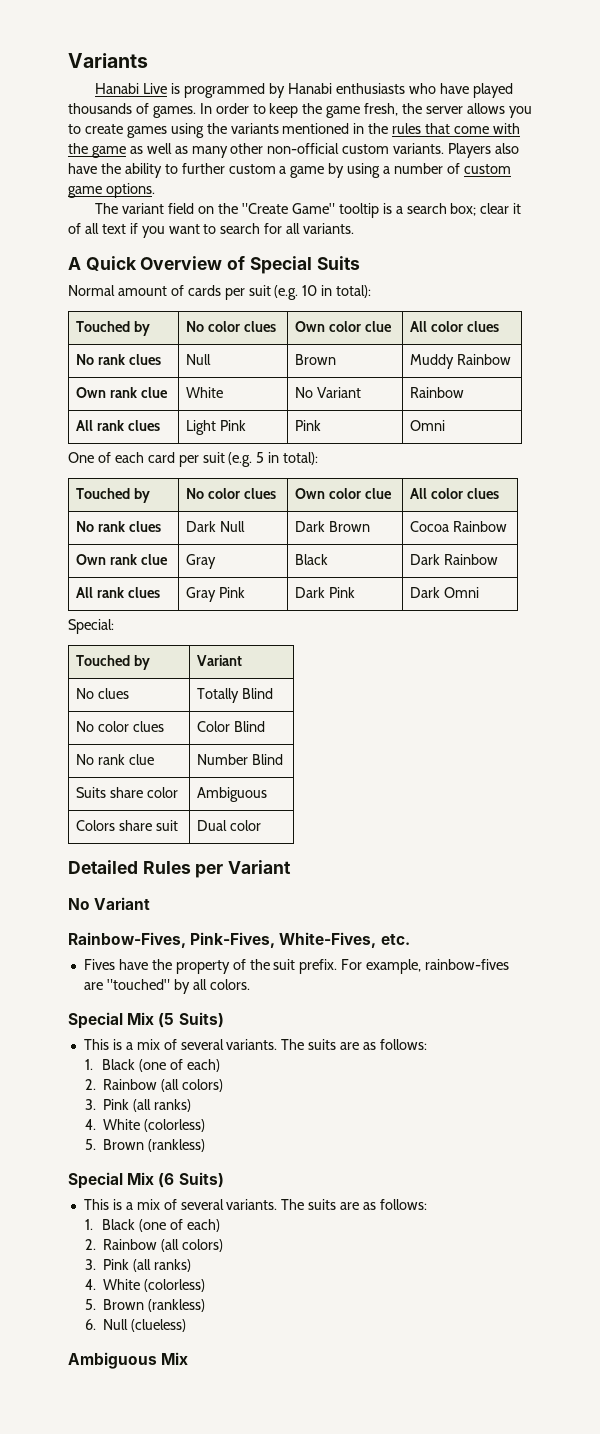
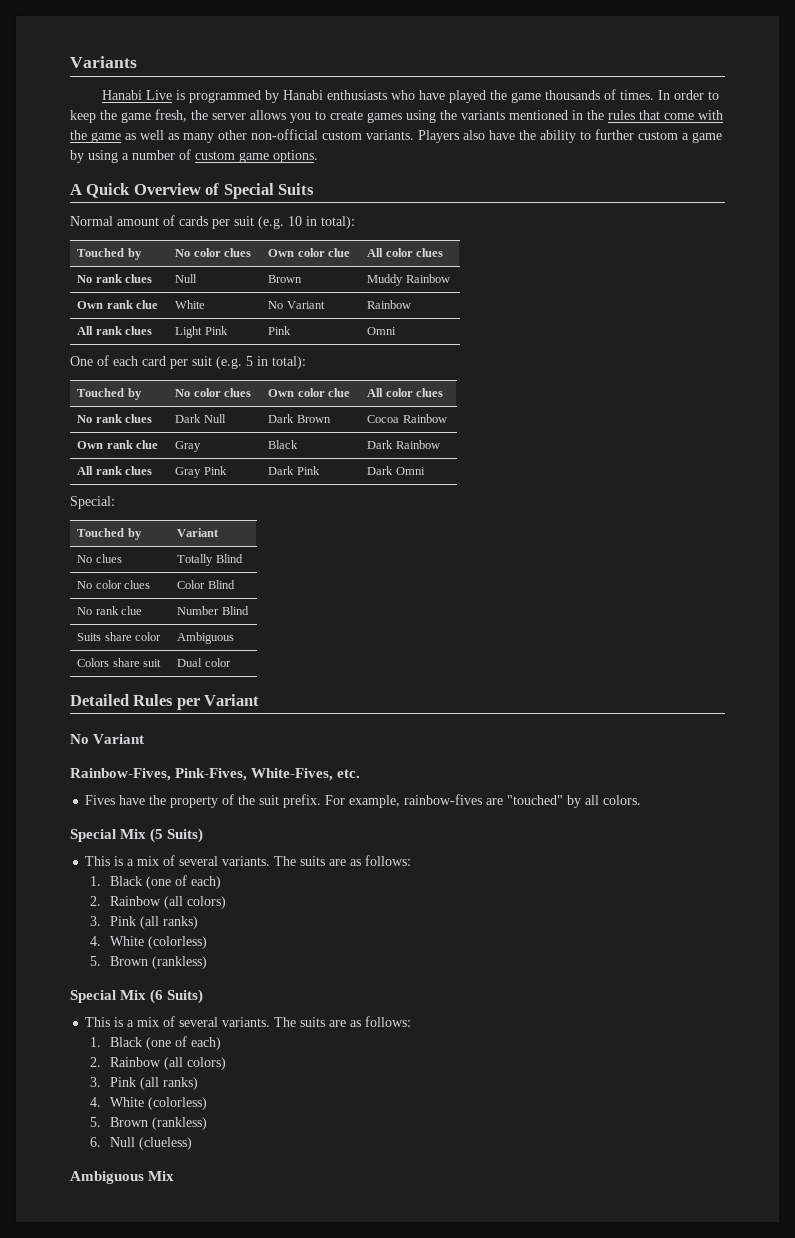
(513, 90) none -> [489,90,541,103] the game
[152,106,196,118] games. -> [619,90,654,100] times.
[95,203,522,218] [68,223,355,238] // The variant field on the "Create Game" tooltip is a search box; clear it of all text if you want to search for all variants. -> (318, 156) none

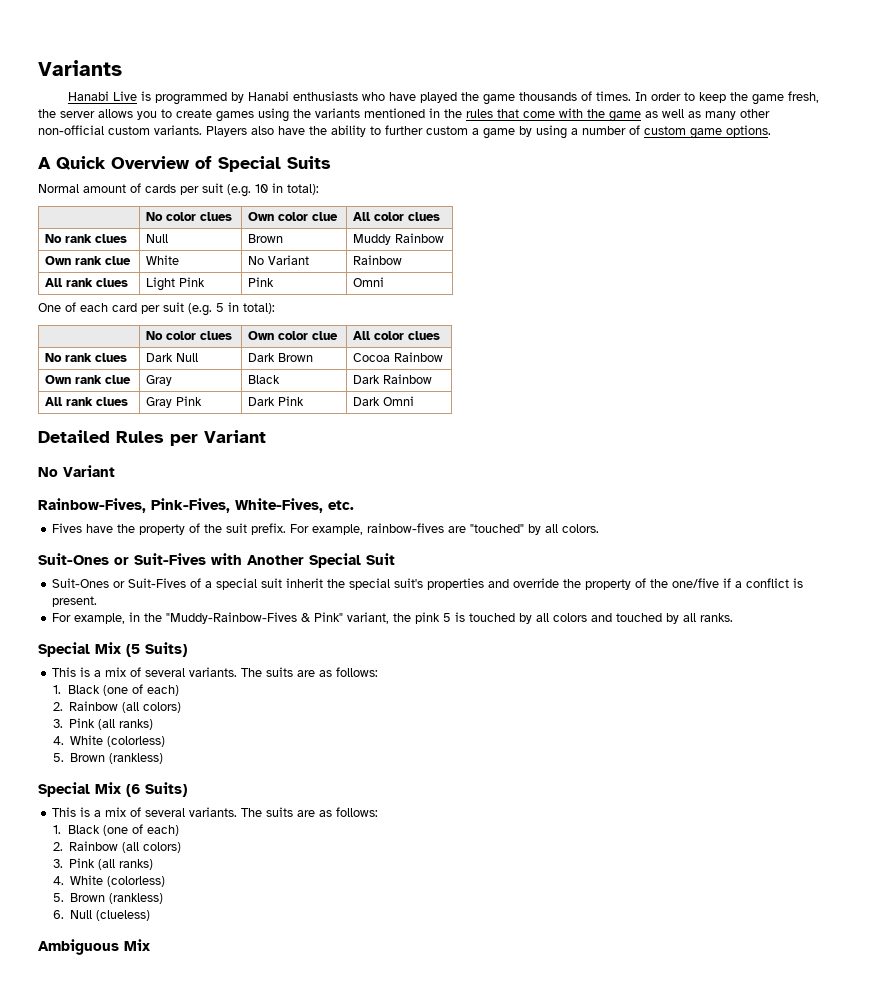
[77,248,142,260] Touched by -> (319, 189) none
[77,388,142,400] Touched by -> (275, 308) none
[70,496,115,509] [77,528,142,540] [177,528,220,537] [77,554,122,563] [177,554,243,566] [77,580,150,589] [177,580,235,589] [77,606,142,615] [177,606,249,615] [77,632,161,641] [177,632,235,644] [77,658,161,667] [177,658,231,667] // Special: // Touched by | Variant // No clues | Totally Blind // No color clues | Color Blind // No rank clue | Number Blind // Suits share color | Ambiguous // Colors share suit | Dual color -> (415, 401) none
(642, 800) none -> [38,553,395,568] [52,578,804,590] [52,596,98,607] [52,612,734,624] // Suit-Ones or Suit-Fives with Another Special Suit // Suit-Ones or Suit-Fives of a special suit inherit the special suit's properties and override the property of the one/five if a conflict is present. // For example, in the "Muddy-Rainbow-Fives & Pink" variant, the pink 5 is touched by all colors and touched by all ranks.

